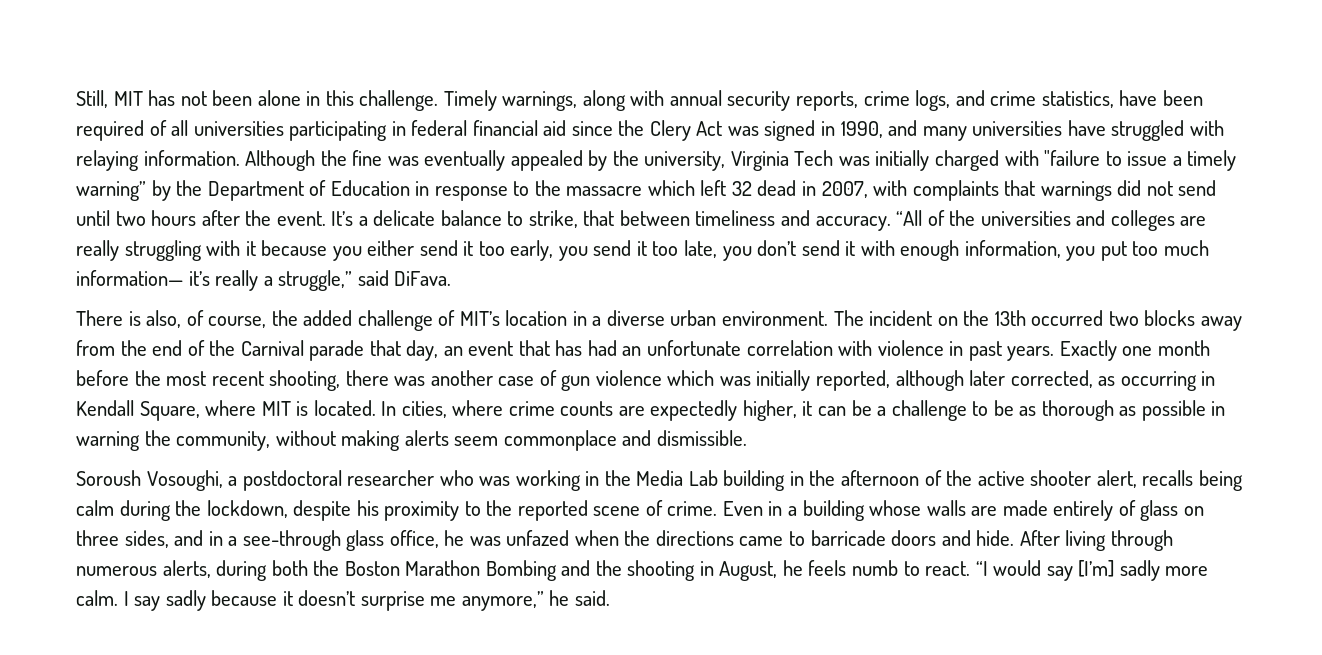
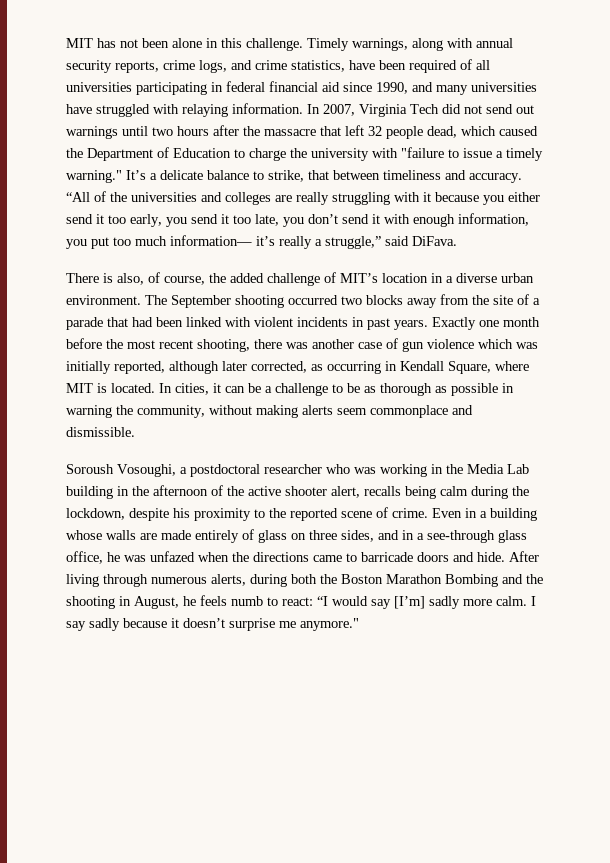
[76,90,108,108] Still, -> (66, 43) none
[618,120,836,141] the Clery Act was signed in -> (372, 87) none
[245,150,1000,171] Although the fine was eventually appealed by the university, Virginia Tech was initially charged -> [307,104,534,117] [66,125,538,139] [66,147,369,161] In 2007, Virginia Tech did not send out warnings until two hours after the massacre that left 32 people dead, which caused the Department of Education to charge the university
[76,180,1217,201] [76,210,326,226] warning” by the Department of Education in response to the massacre which left 32 dead in 2007, with complaints that warnings did not send until two hours after the event. -> [66,170,122,183] warning."
[869,310,1026,326] incident on the 13th -> [171,295,284,308] September shooting
[152,340,944,361] end of the Carnival parade that day, an event that has had an unfortunate correlation with violence -> [493,294,540,305] [66,317,348,330] site of a parade that had been linked with violent incidents
[452,400,797,421] where crime counts are expectedly higher, -> (209, 389) none
[925,561,971,576] react. -> [282,597,313,606] react:
[461,590,610,611] anymore,” he said. -> [300,618,359,631] anymore."

